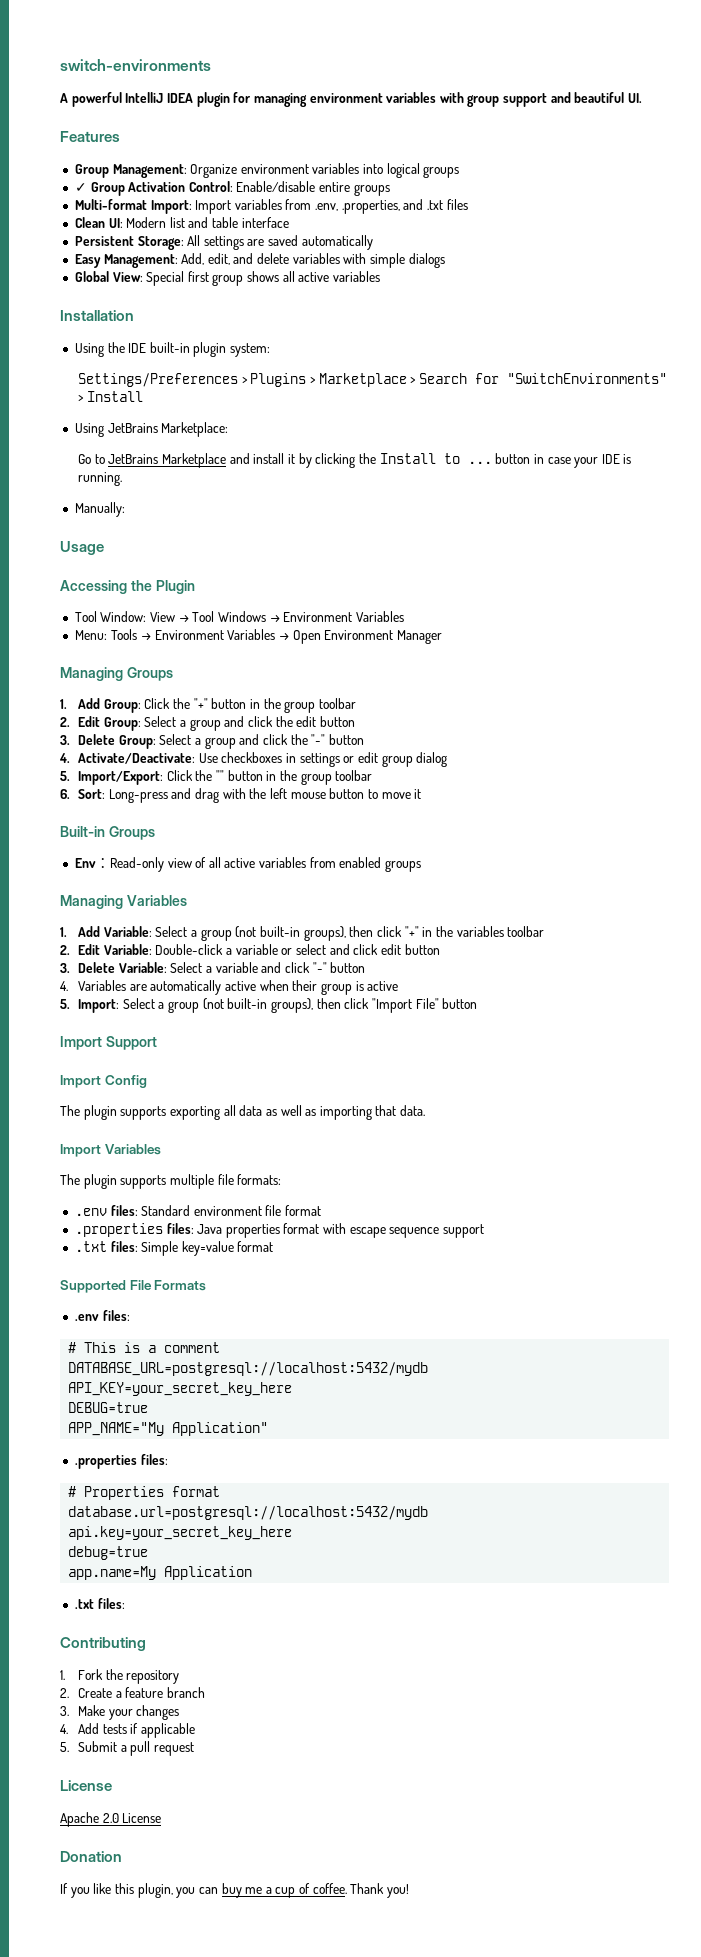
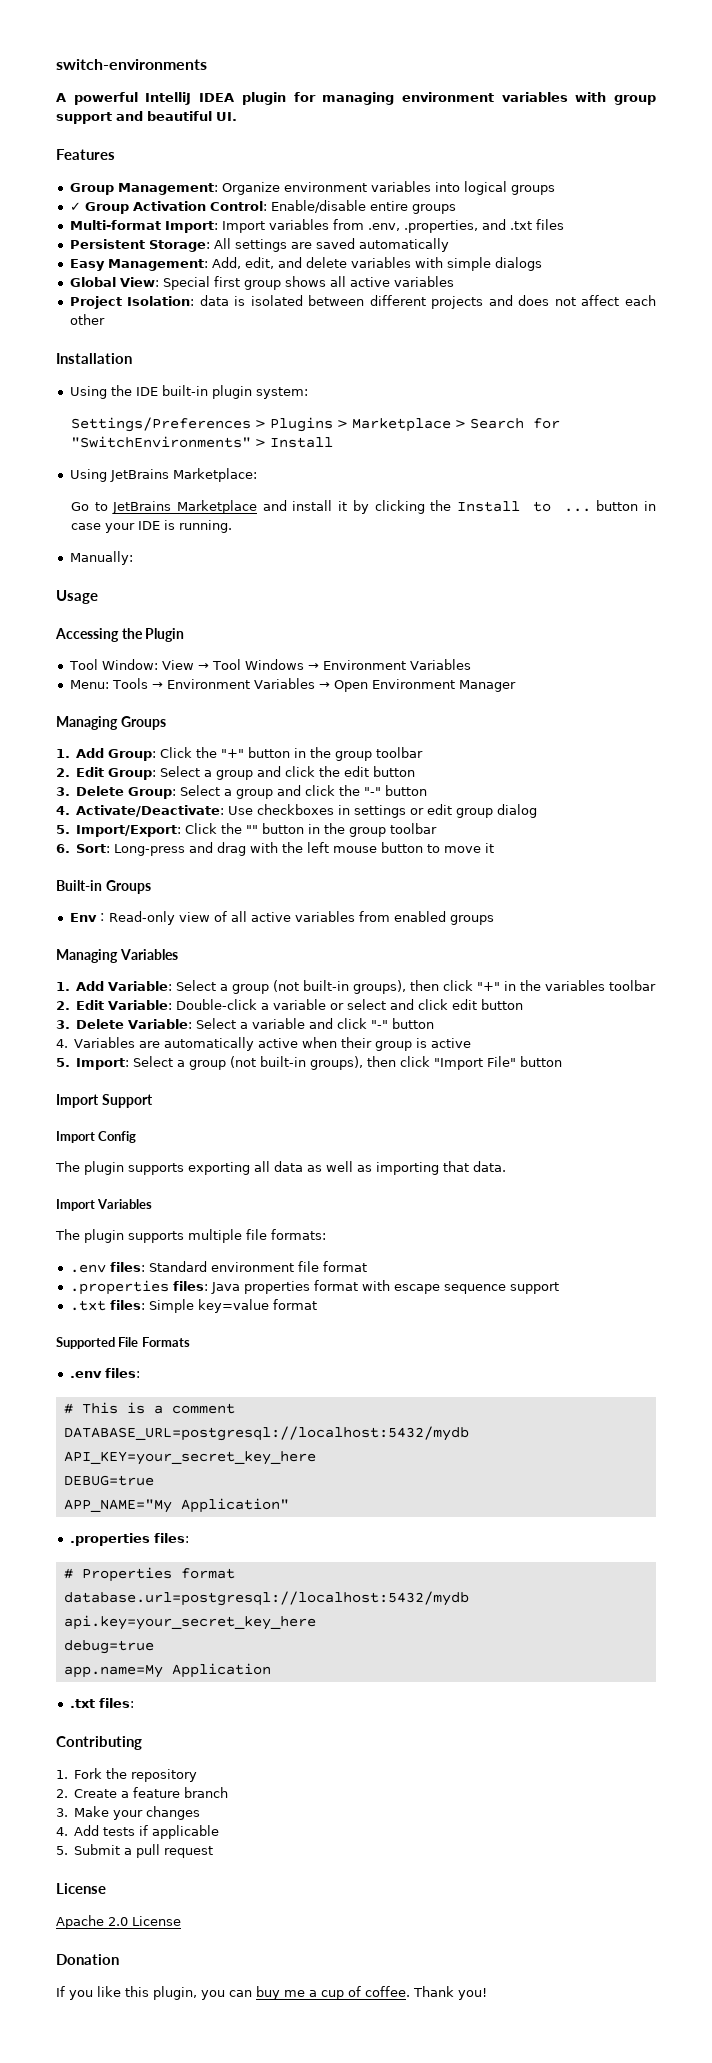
[74,217,289,228] // Clean UI: Modern list and table interface -> (564, 224) none
(381, 276) none -> [69,295,656,309] [69,314,105,325] // Project Isolation: data is isolated between different projects and does not affect each other

